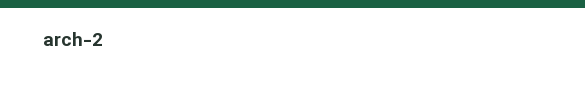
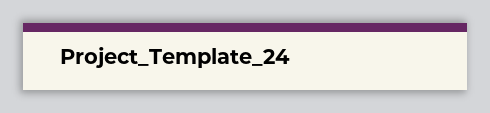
[43,32,103,46] arch-2 -> [60,47,290,68] Project_Template_24

